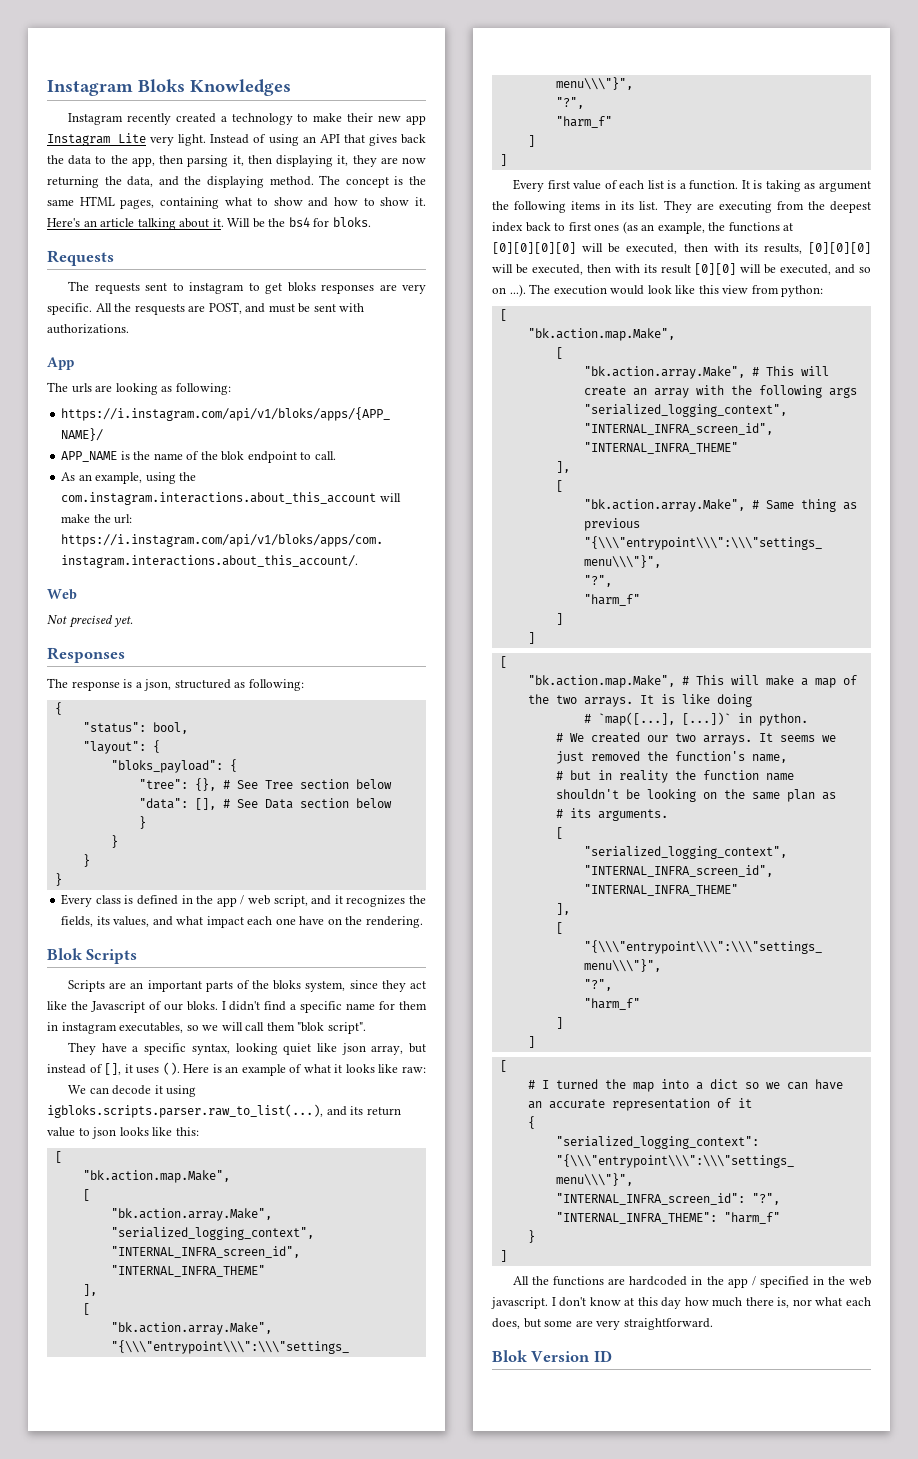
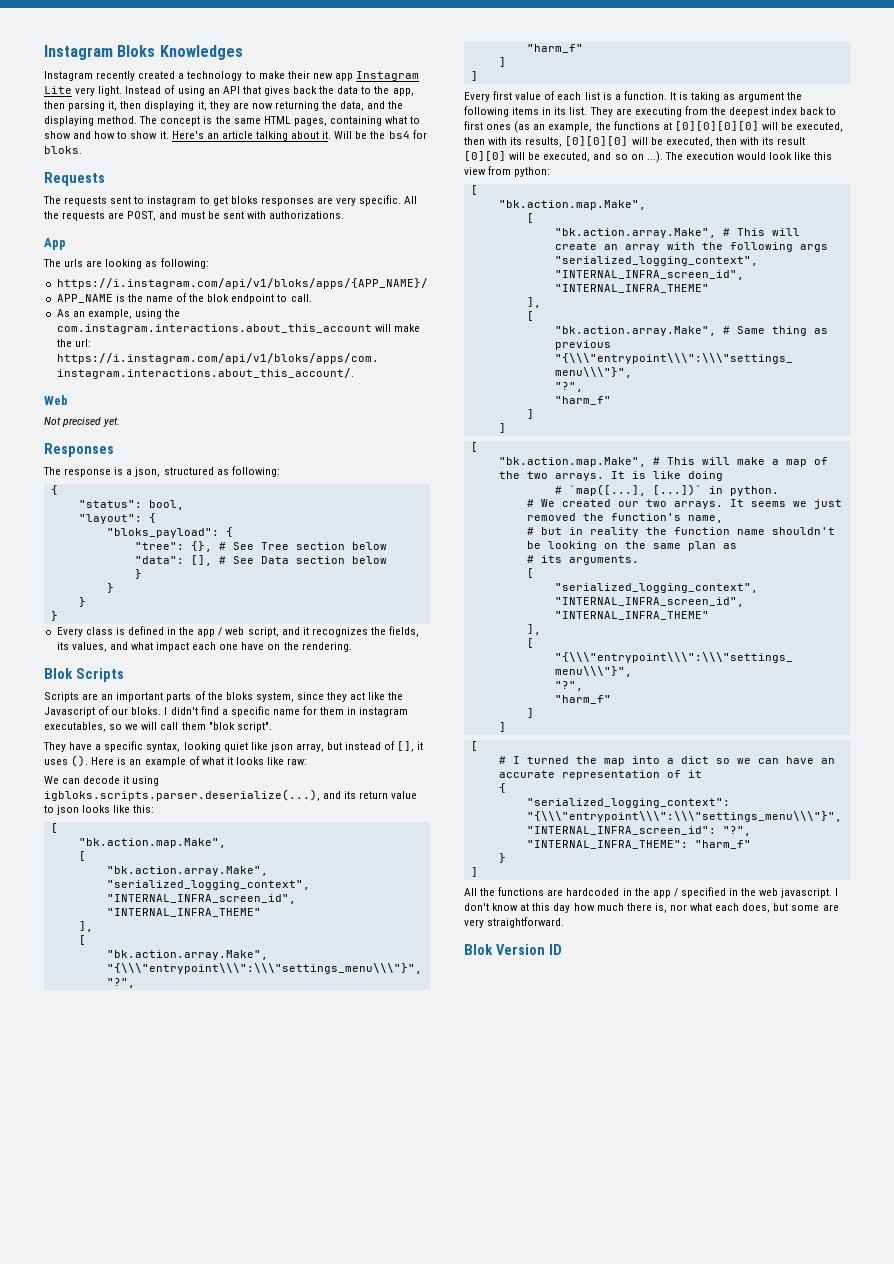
[134,304,185,315] resquests -> [62,211,106,221] requests
[47,1104,323,1118] igbloks.scripts.parser.raw_to_list(...), -> [44,789,320,801] igbloks.scripts.parser.deserialize(...),

